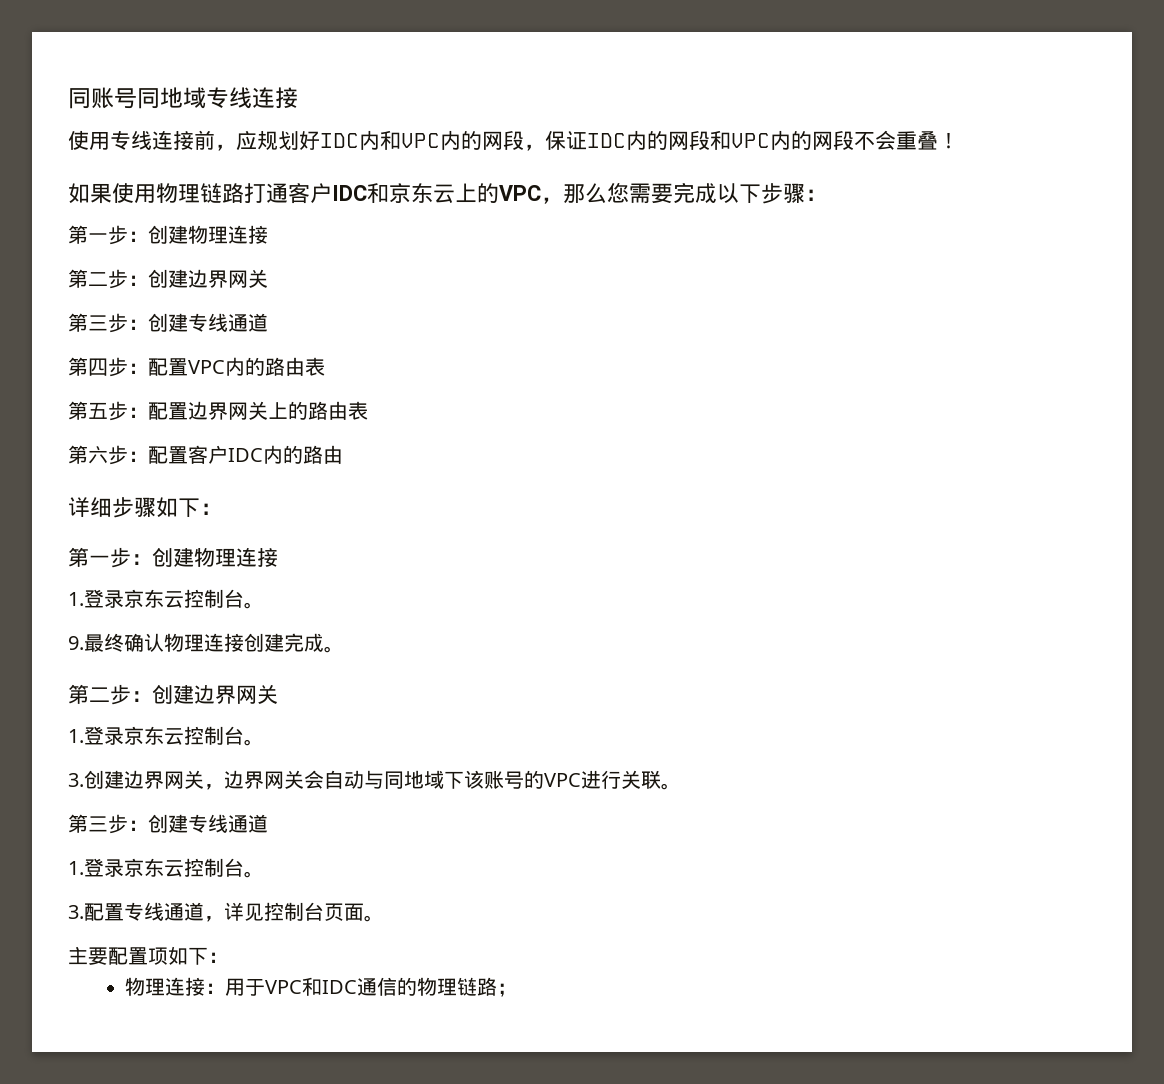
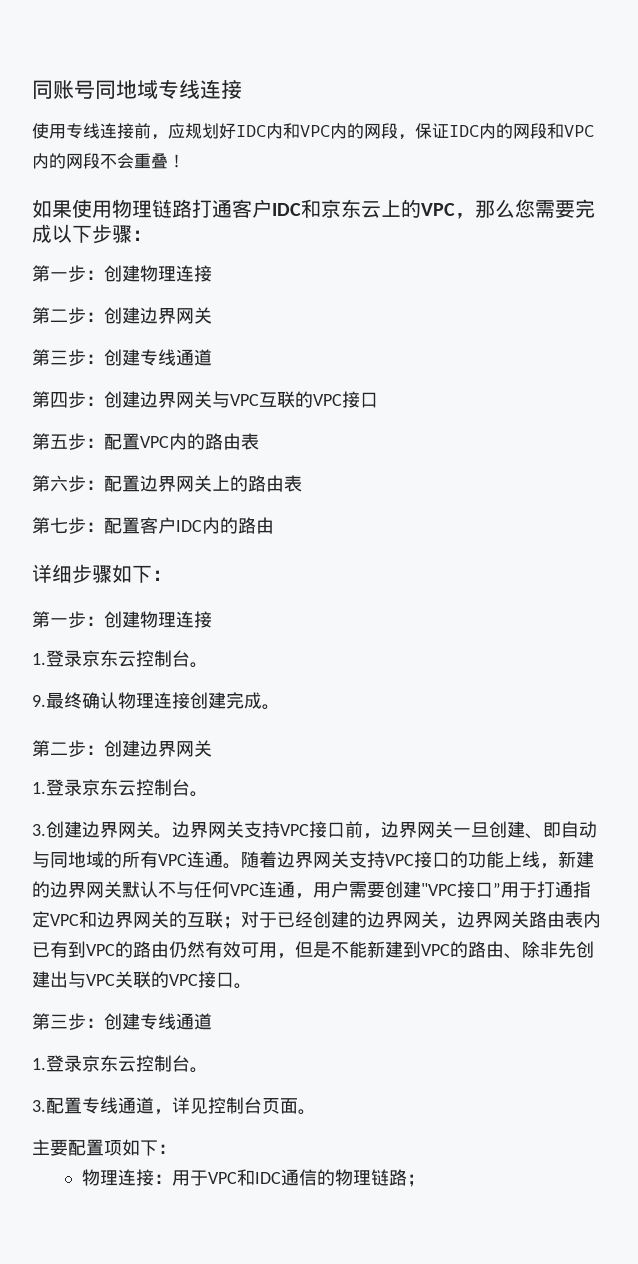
(148, 368) none -> [104,391,378,408] [32,433,104,450] 创建边界网关与VPC互联的VPC接口 // 第五步：
[88,402,108,419] 五 -> [50,475,68,492] 六
[88,446,108,464] 六 -> [50,517,68,534] 七
[204,770,661,790] ，边界网关会自动与同地域下该账号的VPC进行关联 -> [154,821,597,839] [32,851,594,869] [32,881,591,899] [32,911,601,929] [32,941,594,959] [32,971,234,988] 。边界网关支持VPC接口前，边界网关一旦创建、即自动与同地域的所有VPC连通。随着边界网关支持VPC接口的功能上线，新建的边界网关默认不与任何VPC连通，用户需要创建"VPC接口”用于打通指定VPC和边界网关的互联；对于已经创建的边界网关，边界网关路由表内已有到VPC的路由仍然有效可用，但是不能新建到VPC的路由、除非先创建出与VPC关联的VPC接口

